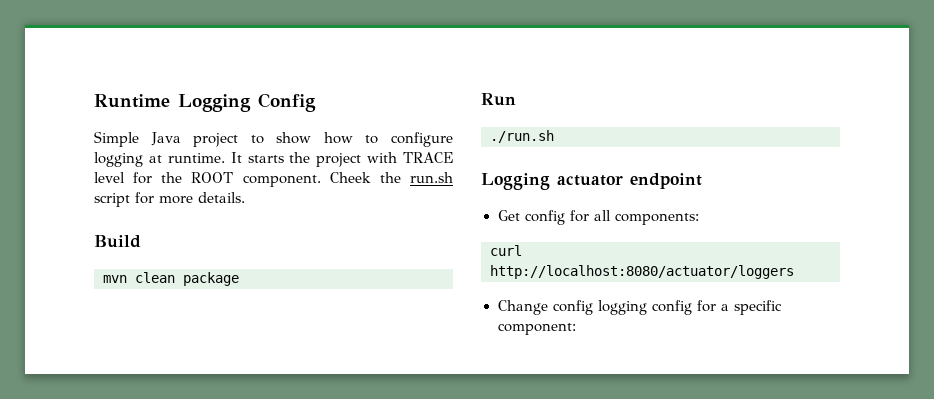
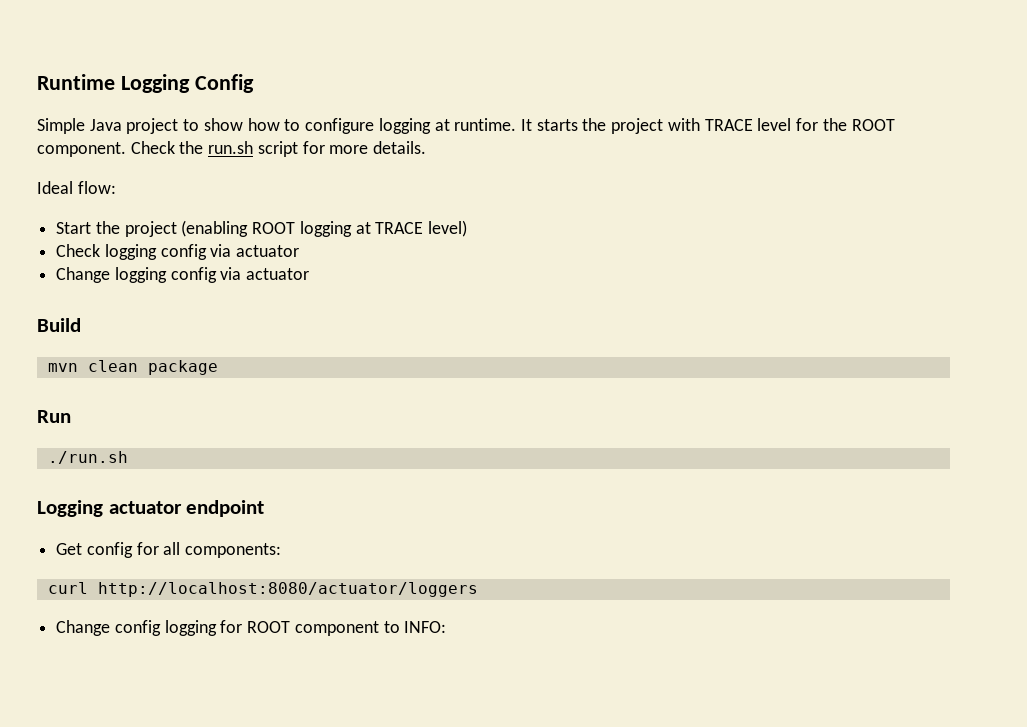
[329,172,371,183] Cheek -> [130,141,175,154] Check
(245, 197) none -> [37,181,116,194] [56,220,468,237] [56,244,300,260] [56,267,310,283] // Ideal flow: // Start the project (enabling ROOT logging at TRACE level) // Check logging config via actuator // Change logging config via actuator
[651,300,782,315] [497,323,576,335] config for a specific component: -> [220,620,447,636] for ROOT component to INFO:

